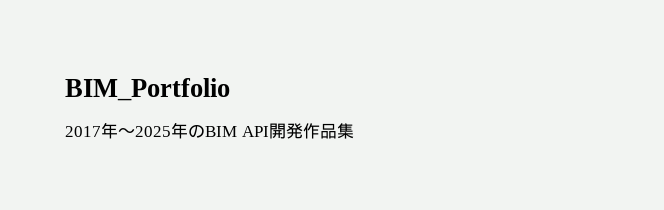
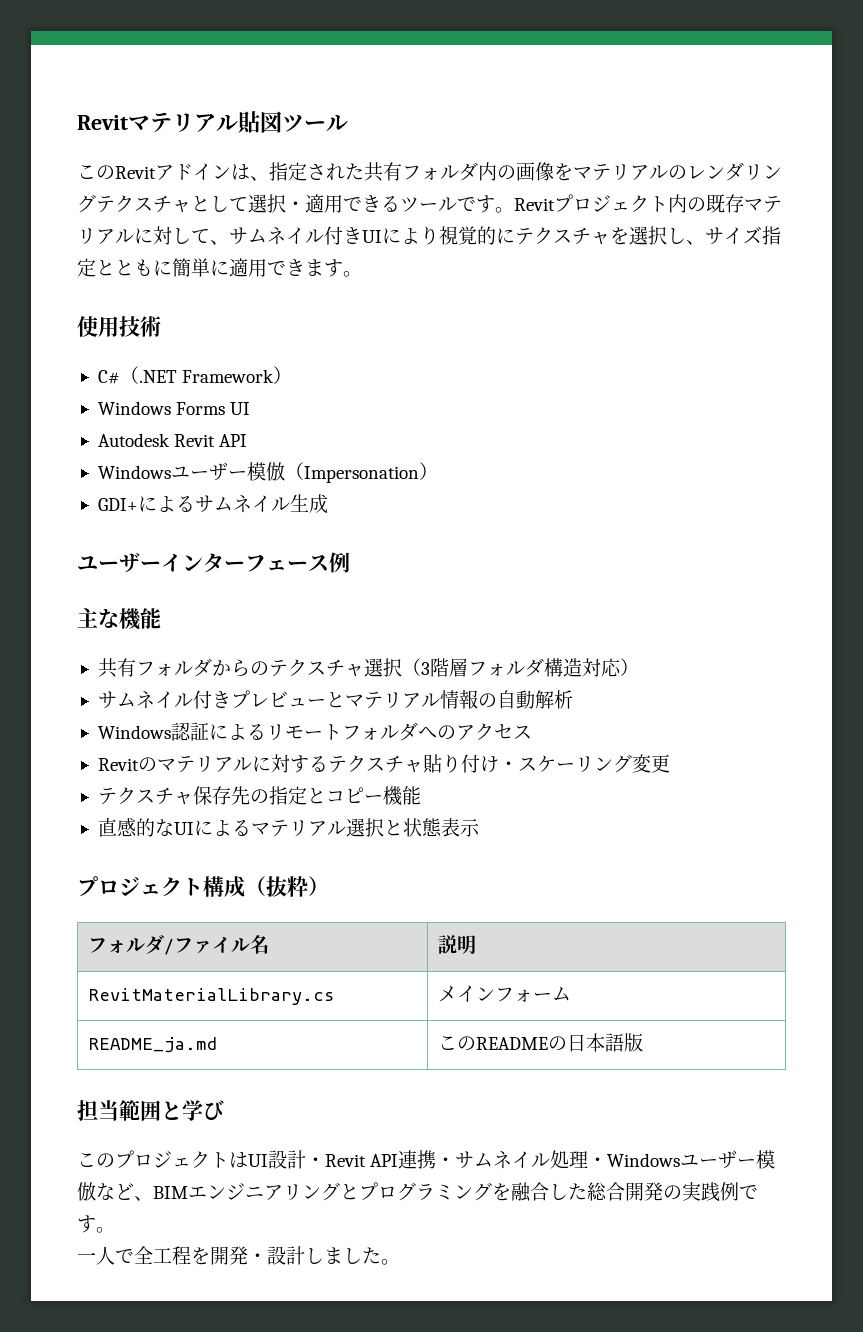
[65,78,230,101] [65,122,354,139] BIM_Portfolio // 2017年〜2025年のBIM API開発作品集 -> [77,111,348,134] [77,162,782,182] [77,194,782,213] [77,226,781,245] [77,258,362,277] [77,316,161,337] [97,366,293,384] [97,401,251,415] [97,433,248,447] [97,462,438,483] [97,494,328,514] [77,552,350,573] [77,608,161,630] [97,658,639,678] [97,689,573,709] [97,722,532,741] [97,754,670,773] [97,786,421,806] [97,818,480,837] [77,876,329,898] [87,935,269,955] [437,935,476,954] [87,988,334,1005] [437,985,571,1002] [87,1037,217,1053] [437,1033,643,1052] [77,1100,224,1121] [77,1150,776,1169] [77,1182,758,1202] [77,1215,115,1233] [77,1246,400,1265] Revitマテリアル貼図ツール // このRevitアドインは、指定された共有フォルダ内の画像をマテリアルのレンダリングテクスチャとして選択・適用できるツールです。Revitプロジェクト内の既存マテリアルに対して、サムネイル付きUIにより視覚的にテクスチャを選択し、サイズ指定とともに簡単に適用できます。 // 使用技術 // C#（.NET Framework） // Windows Forms UI // Autodesk Revit API // Windowsユーザー模倣（Impersonation） // GDI+によるサムネイル生成 // ユーザーインターフェース例 // 主な機能 // 共有フォルダからのテクスチャ選択（3階層フォルダ構造対応） // サムネイル付きプレビューとマテリアル情報の自動解析 // Windows認証によるリモートフォルダへのアクセス // Revitのマテリアルに対するテクスチャ貼り付け・スケーリング変更 // テクスチャ保存先の指定とコピー機能 // 直感的なUIによるマテリアル選択と状態表示 // プロジェクト構成（抜粋） // フォルダ/ファイル名 | 説明 // RevitMaterialLibrary.cs | メインフォーム // README_ja.md | このREADMEの日本語版 // 担当範囲と学び // このプロジェクトはUI設計・Revit API連携・サムネイル処理・Windowsユーザー模倣など、BIMエンジニアリングとプログラミングを融合した総合開発の実践例です。 // 一人で全工程を開発・設計しました。

